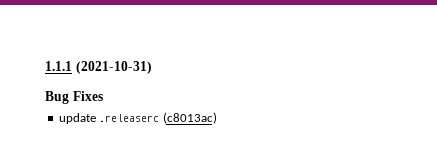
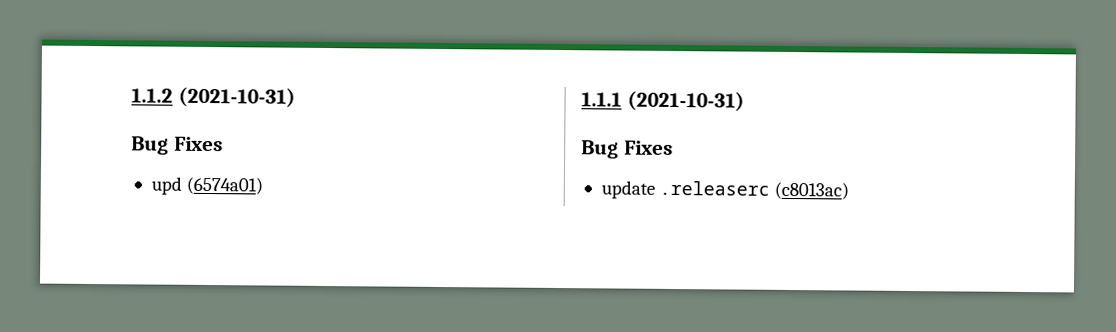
(45, 66) none -> [131,86,296,108] [131,136,223,155] [150,176,264,195] 1.1.2 (2021-10-31) // Bug Fixes // upd (6574a01) //

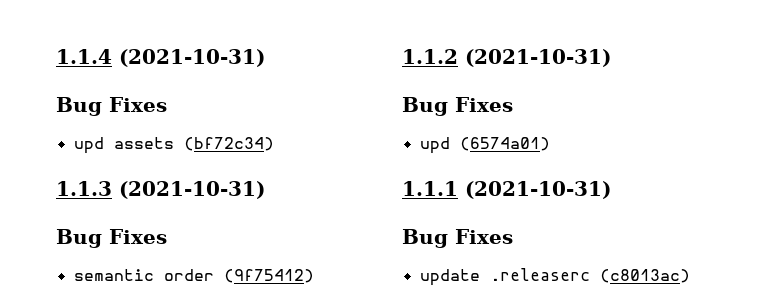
(131, 95) none -> [56,49,265,67] [56,97,167,116] [73,137,274,154] [56,181,265,199] [56,229,167,248] [73,269,314,283] 1.1.4 (2021-10-31) // Bug Fixes // upd assets (bf72c34) // 1.1.3 (2021-10-31) // Bug Fixes // semantic order (9f75412) //

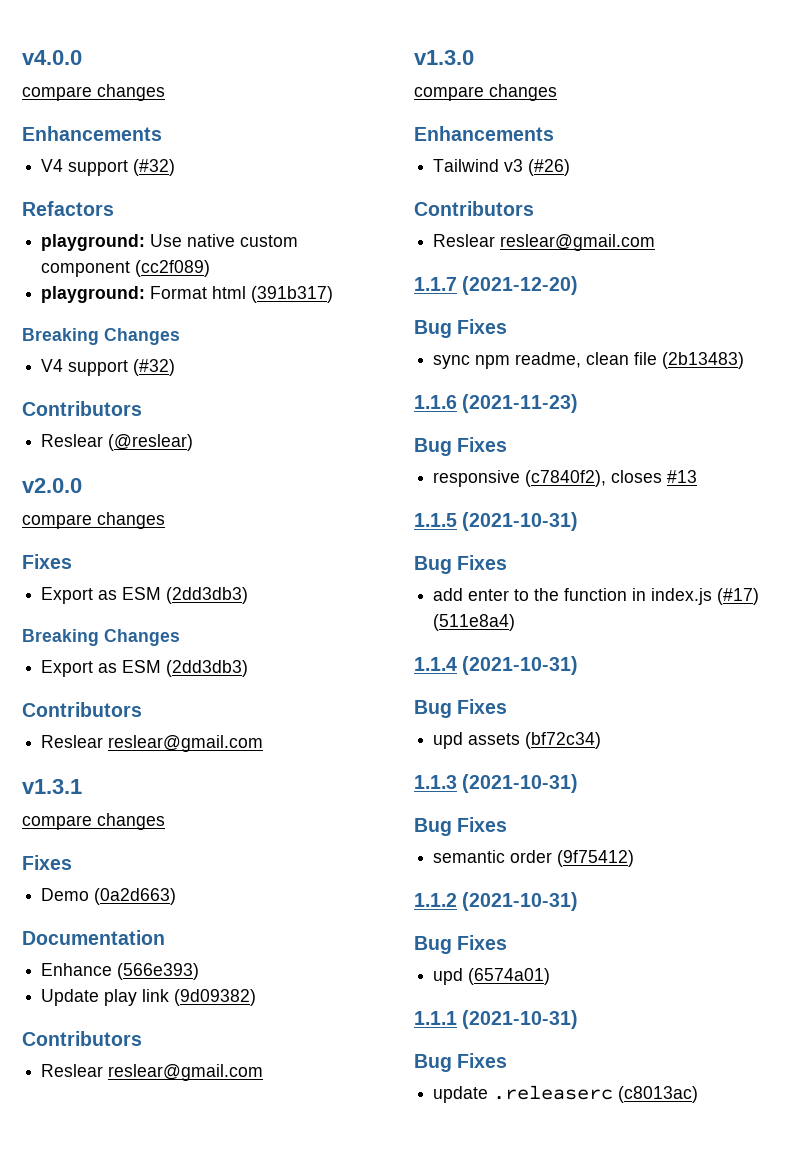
(56, 56) none -> [22,50,82,65] [22,84,165,101] [22,126,162,141] [41,159,176,176] [22,201,114,216] [41,234,299,251] [41,260,211,277] [41,286,334,303] [22,328,180,345] [41,359,176,376] [22,401,142,416] [41,434,194,451] [22,478,82,493] [22,512,165,529] [22,554,72,569] [41,587,249,604] [22,629,180,646] [41,660,249,677] [22,702,142,717] [41,735,264,752] [22,779,82,794] [22,813,165,830] [22,855,72,870] [41,888,177,905] [22,930,165,945] [41,963,200,980] [41,989,257,1006] [22,1031,142,1046] [41,1064,264,1081] [414,50,474,65] [414,84,557,101] [414,126,554,141] [433,159,571,176] [414,201,534,216] [433,234,656,251] [414,276,579,295] [414,319,508,338] [433,352,745,369] [414,394,579,413] [414,437,508,456] [433,470,698,487] [414,512,579,531] [414,555,508,574] [433,588,760,605] [433,614,516,631] v4.0.0 // compare changes // Enhancements // V4 support (#32) // Refactors // playground: Use native custom component (cc2f089) // playground: Format html (391b317) // Breaking Changes // V4 support (#32) // Contributors // Reslear (@reslear) // v2.0.0 // compare changes // Fixes // Export as ESM (2dd3db3) // Breaking Changes // Export as ESM (2dd3db3) // Contributors // Reslear reslear@gmail.com // v1.3.1 // compare changes // Fixes // Demo (0a2d663) // Documentation // Enhance (566e393) // Update play link (9d09382) // Contributors // Reslear reslear@gmail.com // v1.3.0 // compare changes // Enhancements // Tailwind v3 (#26) // Contributors // Reslear reslear@gmail.com // 1.1.7 (2021-12-20) // Bug Fixes // sync npm readme, clean file (2b13483) // 1.1.6 (2021-11-23) // Bug Fixes // responsive (c7840f2), closes #13 // 1.1.5 (2021-10-31) // Bug Fixes // add enter to the function in index.js (#17) (511e8a4) //

